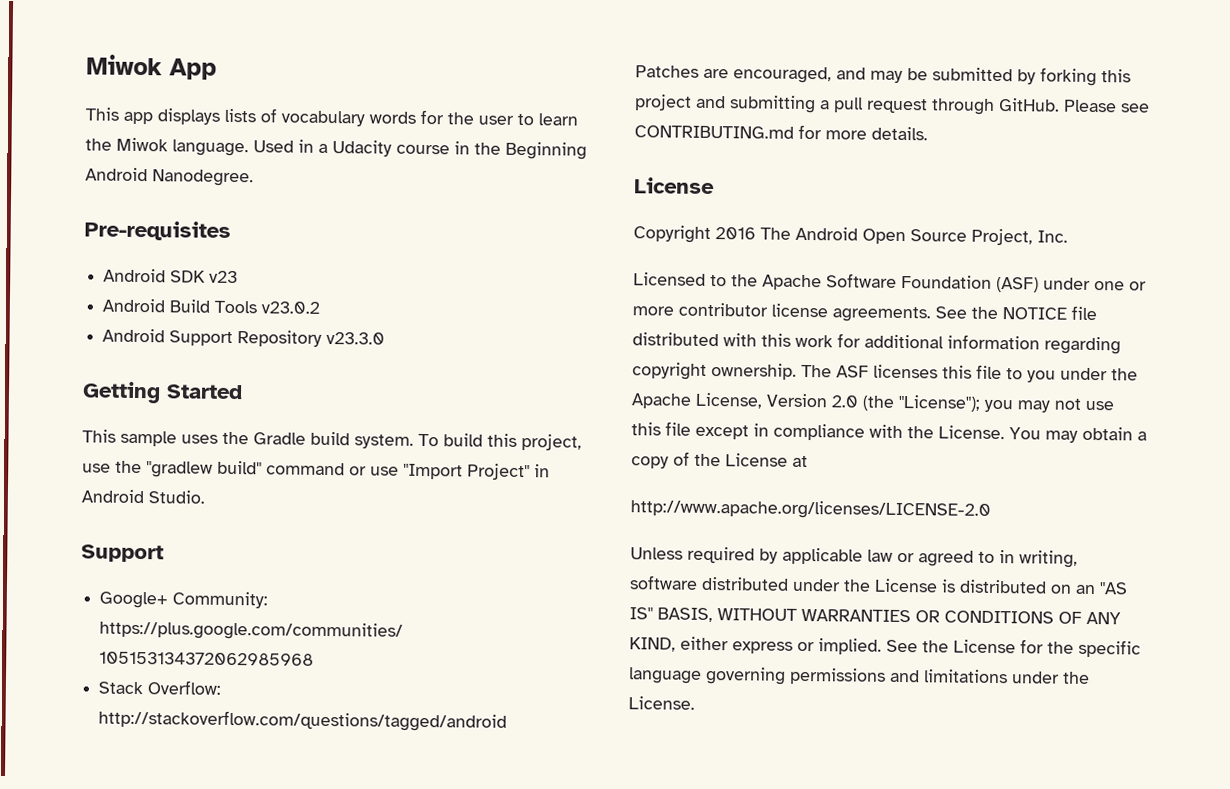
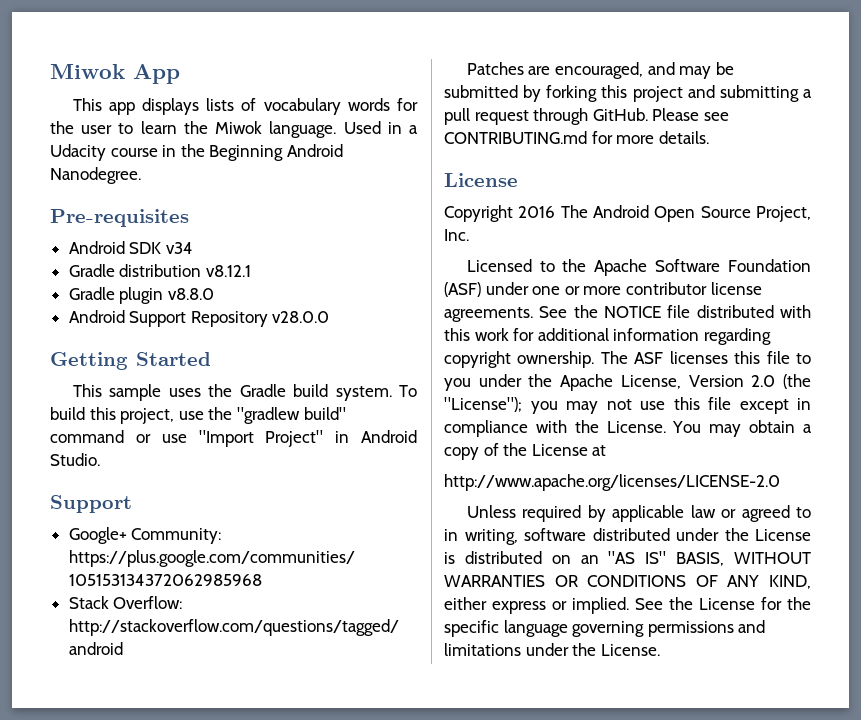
[209,270,239,284] [102,298,321,314] v23 // Android Build Tools v23.0.2 -> [165,242,193,254] [68,264,251,277] [68,287,214,304] v34 // Gradle distribution v8.12.1 // Gradle plugin v8.8.0
[326,331,386,345] v23.3.0 -> [272,311,330,323] v28.0.0

